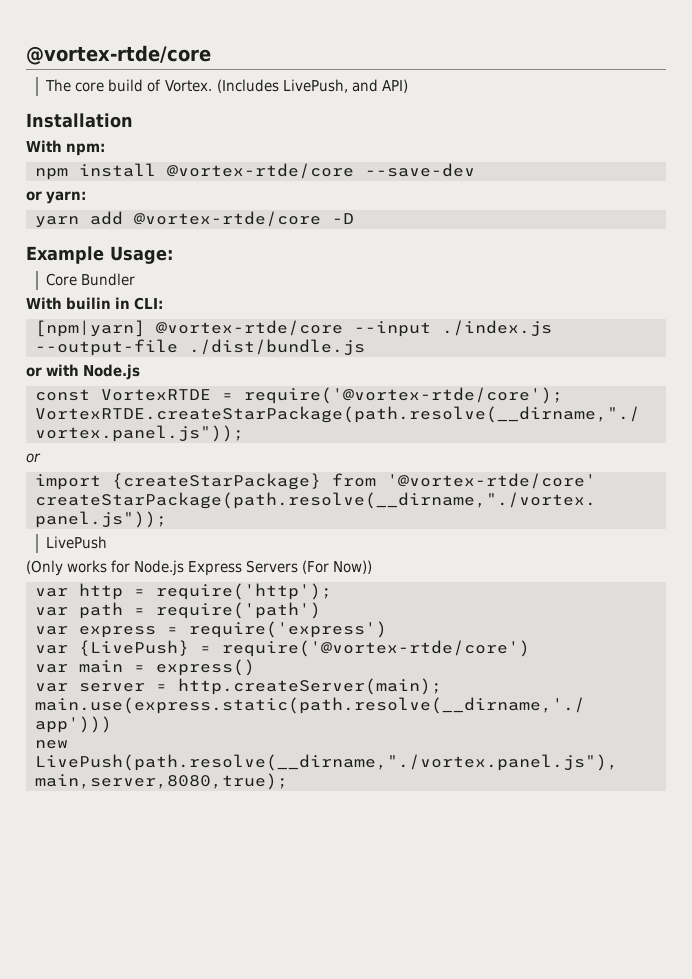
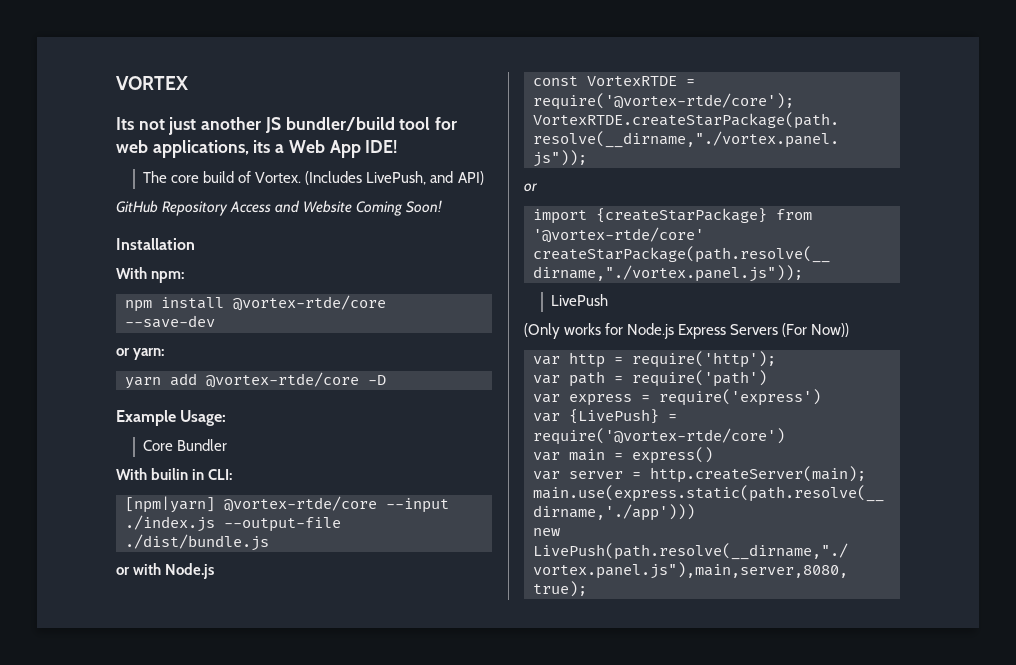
[26,45,211,65] @vortex-rtde/core -> [116,76,188,90] [116,117,458,135] [116,140,398,158] VORTEX // Its not just another JS bundler/build tool for web applications, its a Web App IDE!
(408, 86) none -> [116,200,443,216] // GitHub Repository Access and Website Coming Soon!

